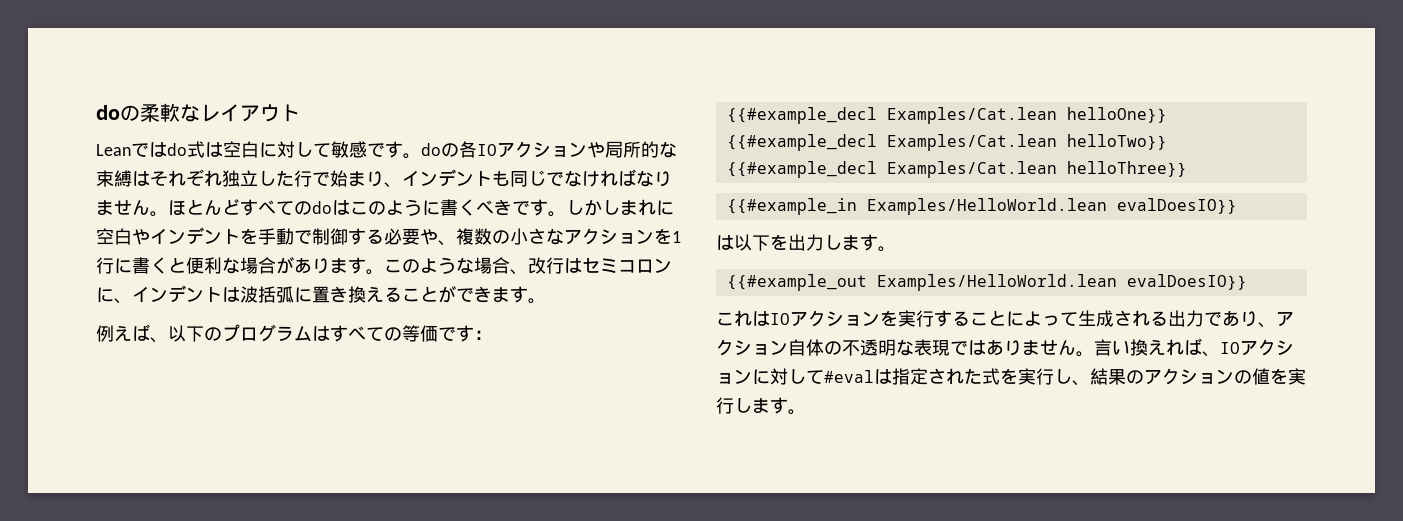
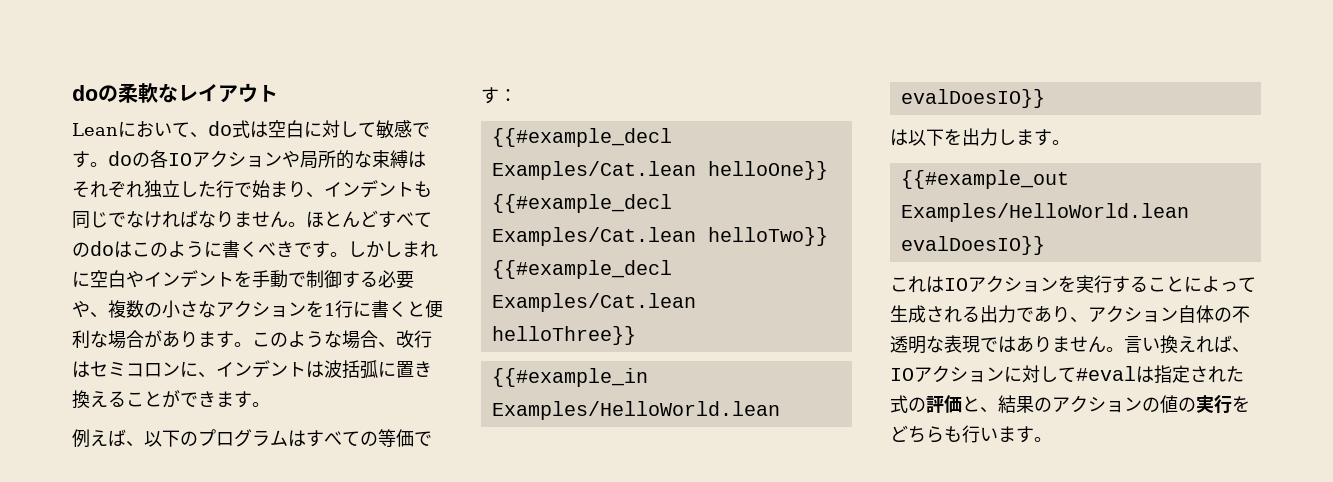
[131,142,167,157] では -> [118,121,208,138] において、
[1000,368,1072,385] を実行し -> [908,395,980,413] の評価と
[1270,368,1306,385] [716,397,752,414] を実行し -> [1178,395,1250,414] [890,425,998,443] の実行をどちらも行い

